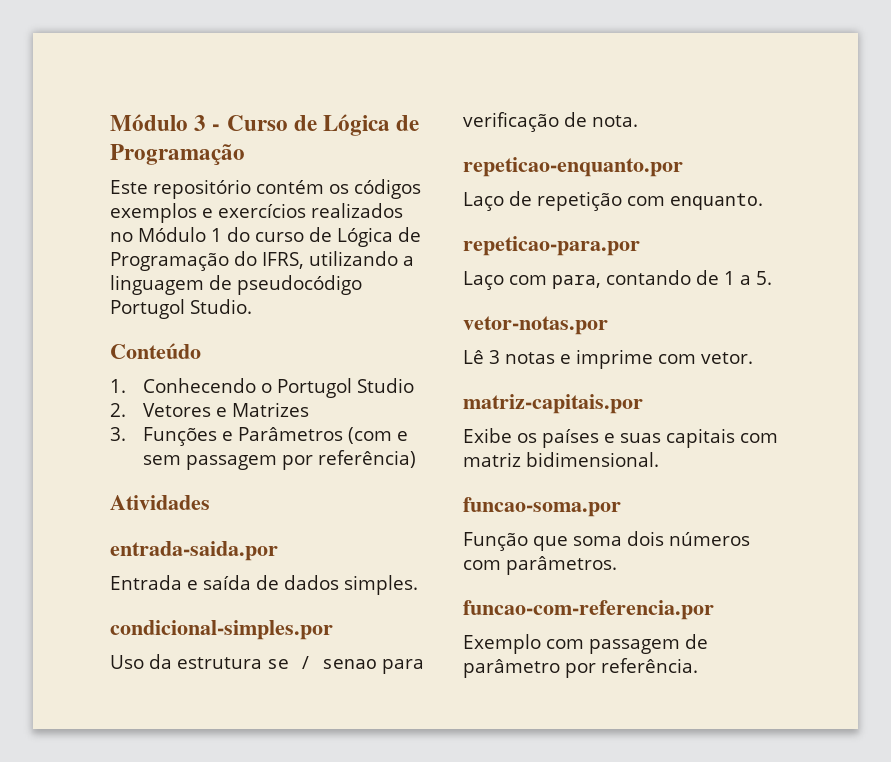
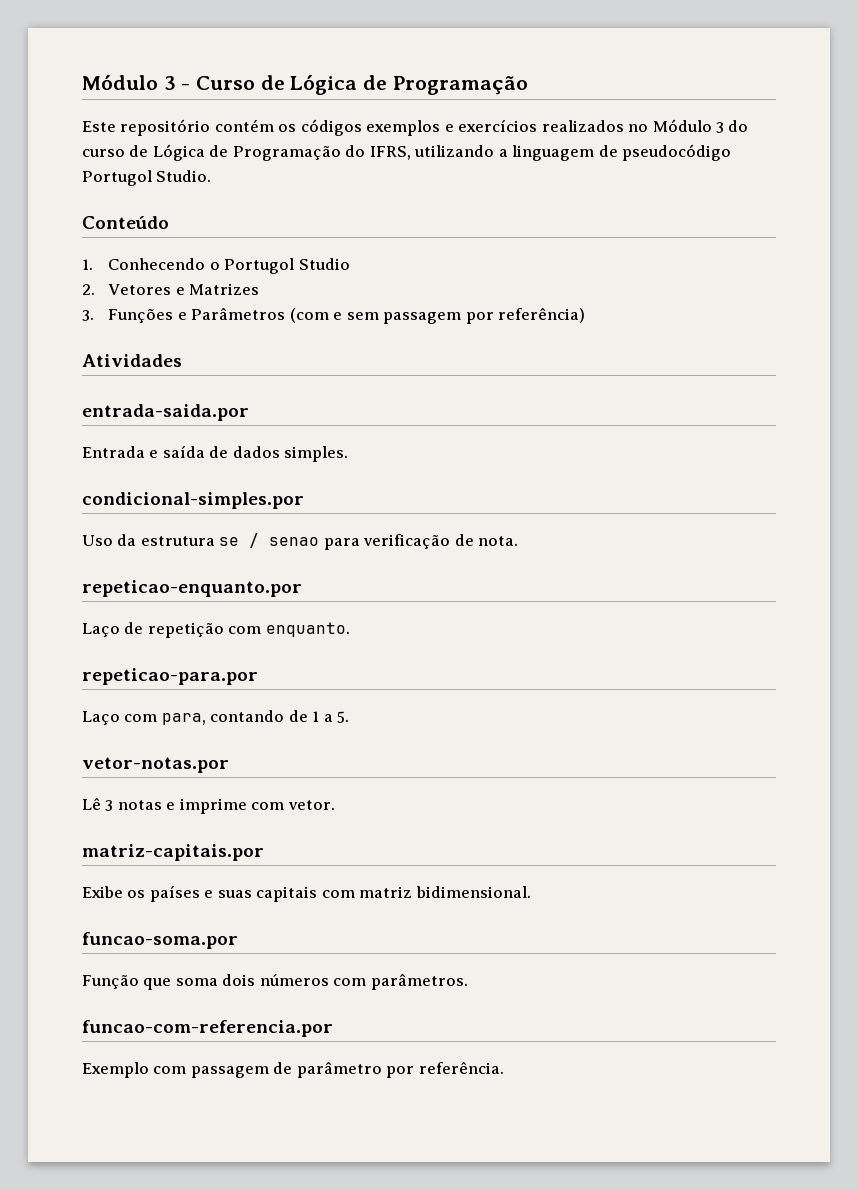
[211,228,222,242] 1 -> [716,122,725,133] 3

